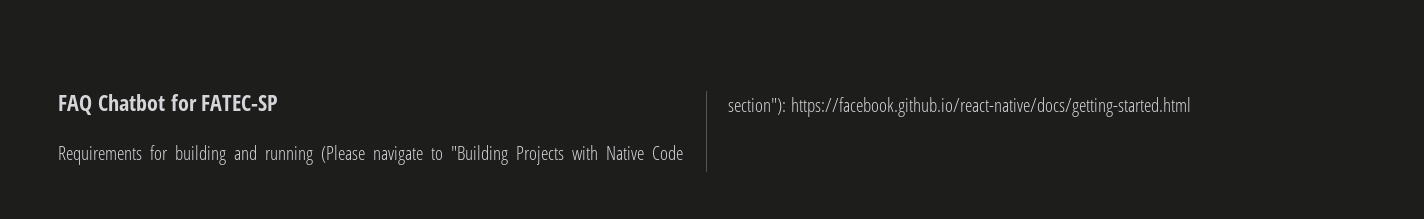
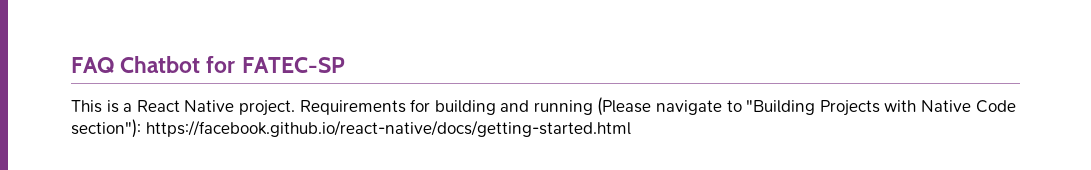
(279, 103) none -> [71,100,295,116] This is a React Native project.

